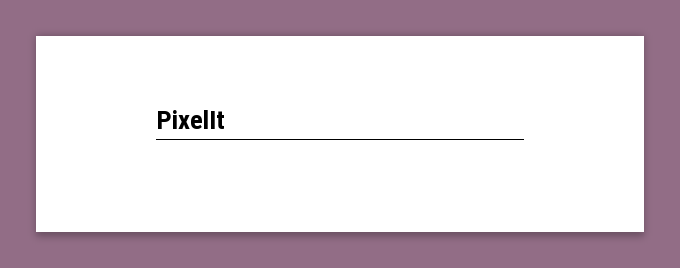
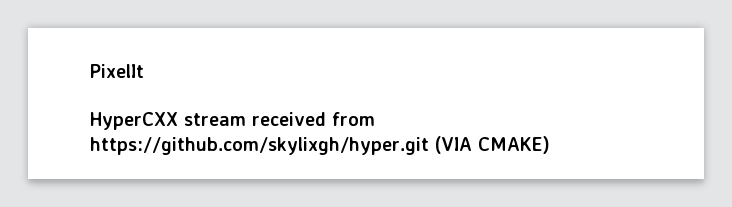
(225, 119) none -> [90,112,375,130] [90,136,550,155] // HyperCXX stream received from https://github.com/skylixgh/hyper.git (VIA CMAKE)

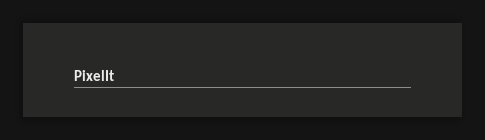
[90,112,375,130] [90,136,550,155] // HyperCXX stream received from https://github.com/skylixgh/hyper.git (VIA CMAKE) -> (114, 75) none

